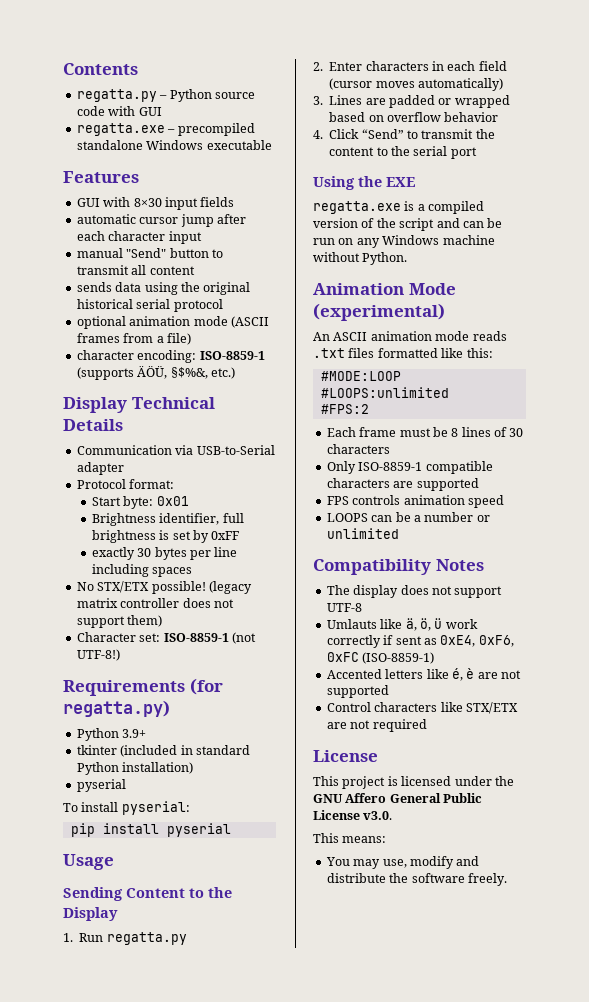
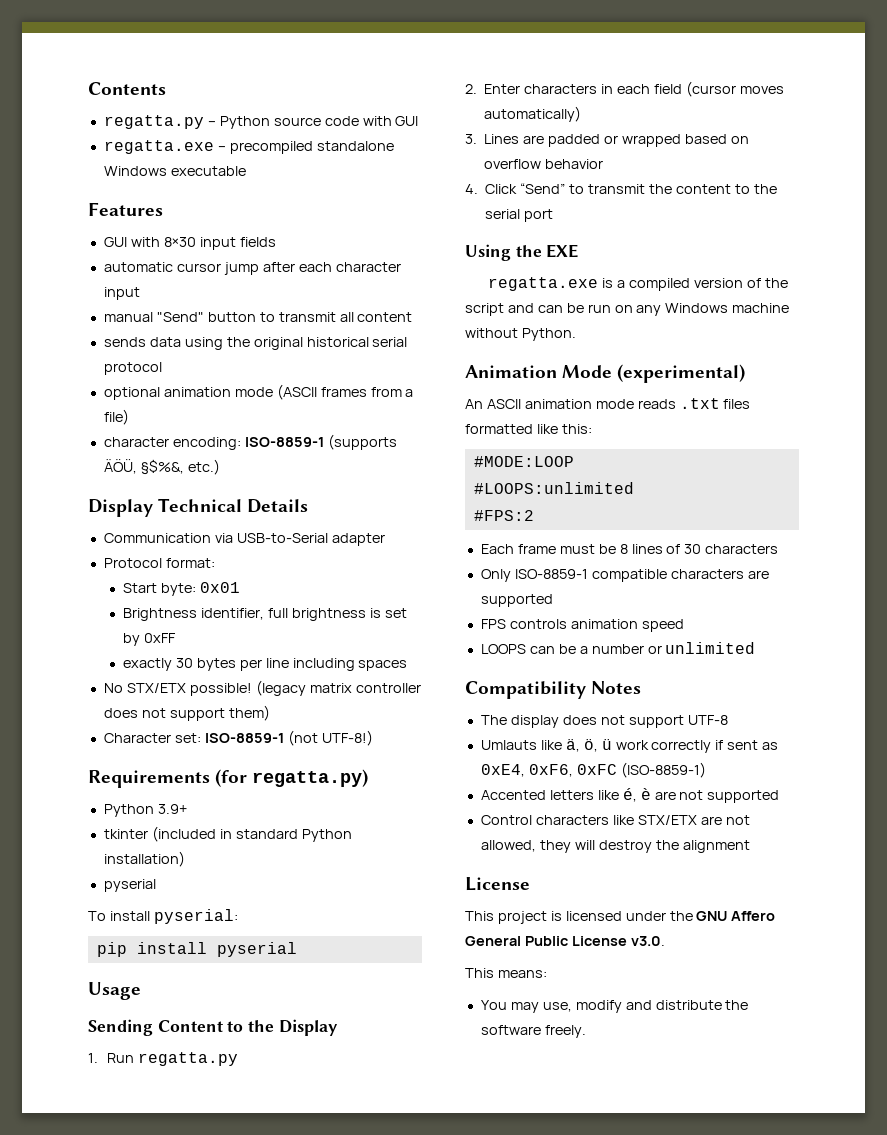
[372,719,427,732] required -> [480,840,750,853] allowed, they will destroy the alignment

